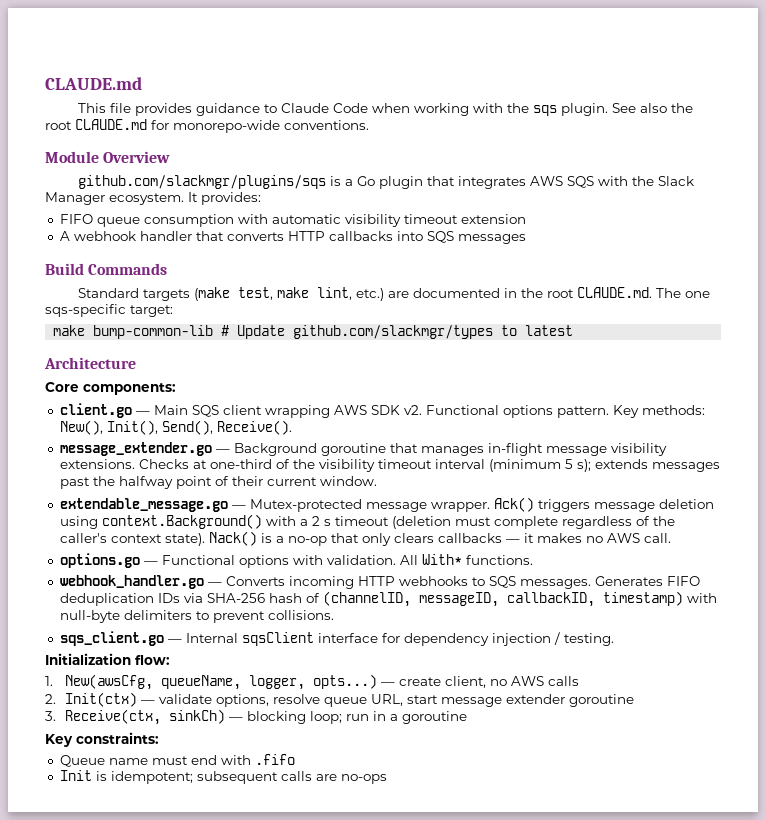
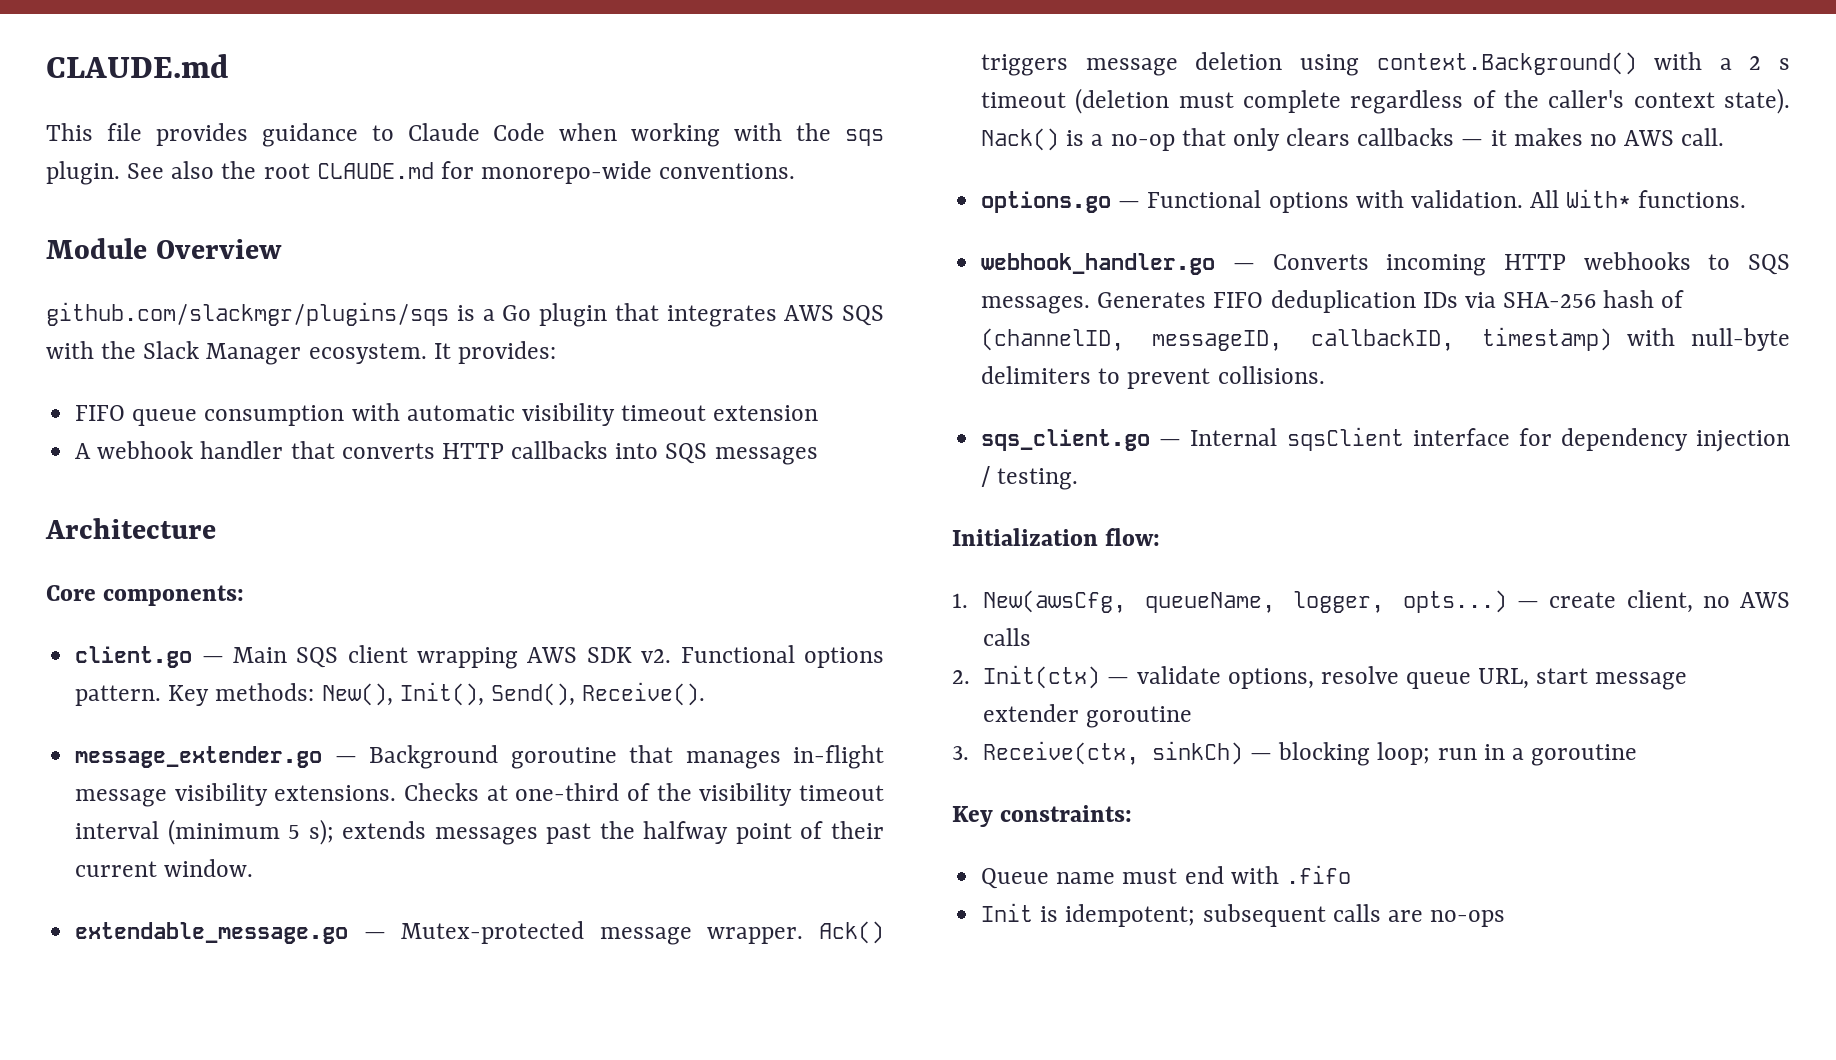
[45,263,168,275] [77,287,710,301] [45,304,173,317] [53,325,574,339] // Build Commands // Standard targets (make test, make lint, etc.) are documented in the root CLAUDE.md. The one sqs-specific target: // make bump-common-lib # Update github.com/slackmgr/types to latest -> (818, 456) none

